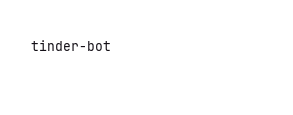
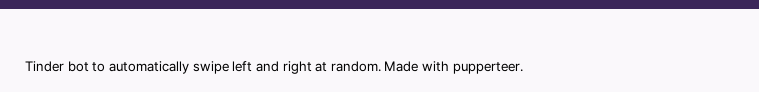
[31,40,111,51] tinder-bot -> [25,61,523,74] Tinder bot to automatically swipe left and right at random. Made with pupperteer.

